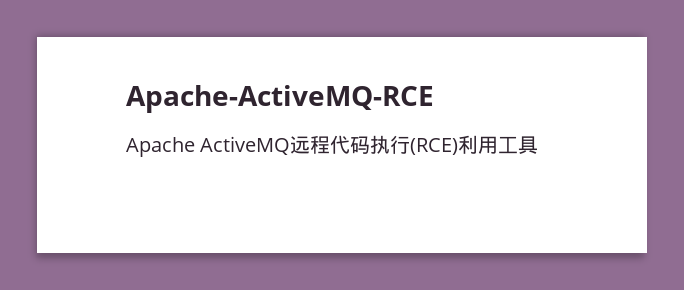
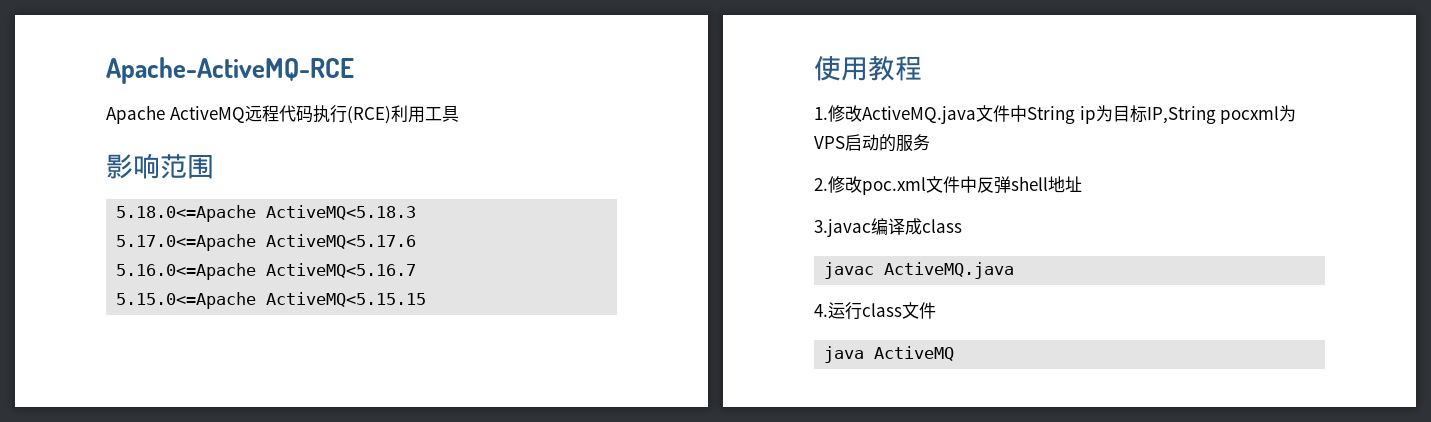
(539, 145) none -> [106,153,214,179] [116,205,417,222] [116,234,417,251] [116,263,417,280] [116,292,427,309] [814,56,922,81] [814,105,1297,124] [814,134,930,152] [814,176,1082,195] [814,218,962,237] [824,262,1015,279] [814,302,936,320] [824,346,955,363] // 影响范围 // 5.18.0<=Apache ActiveMQ<5.18.3 // 5.17.0<=Apache ActiveMQ<5.17.6 // 5.16.0<=Apache ActiveMQ<5.16.7 // 5.15.0<=Apache ActiveMQ<5.15.15 // 使用教程 // 1.修改ActiveMQ.java文件中String ip为目标IP,String pocxml为VPS启动的服务 // 2.修改poc.xml文件中反弹shell地址 // 3.javac编译成class // javac ActiveMQ.java // 4.运行class文件 // java ActiveMQ

